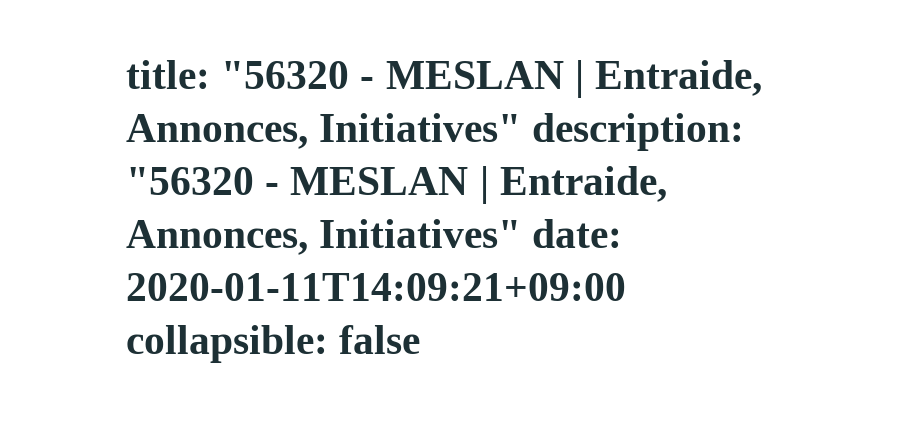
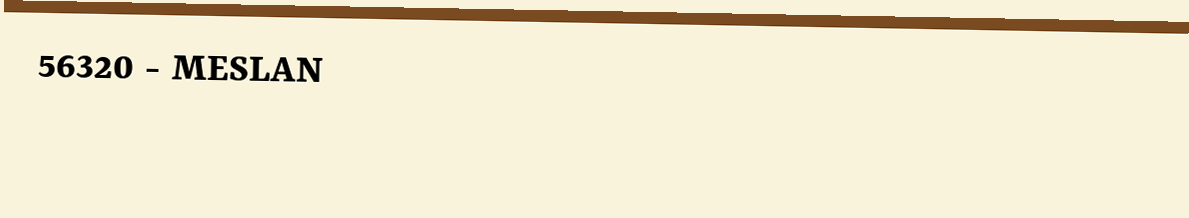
[126,60,763,98] [126,113,745,151] [126,166,667,204] [126,219,623,255] [126,273,626,301] [126,325,421,363] title: "56320 - MESLAN | Entraide, Annonces, Initiatives" description: "56320 - MESLAN | Entraide, Annonces, Initiatives" date: 2020-01-11T14:09:21+09:00 collapsible: false -> [37,54,325,83] 56320 - MESLAN

